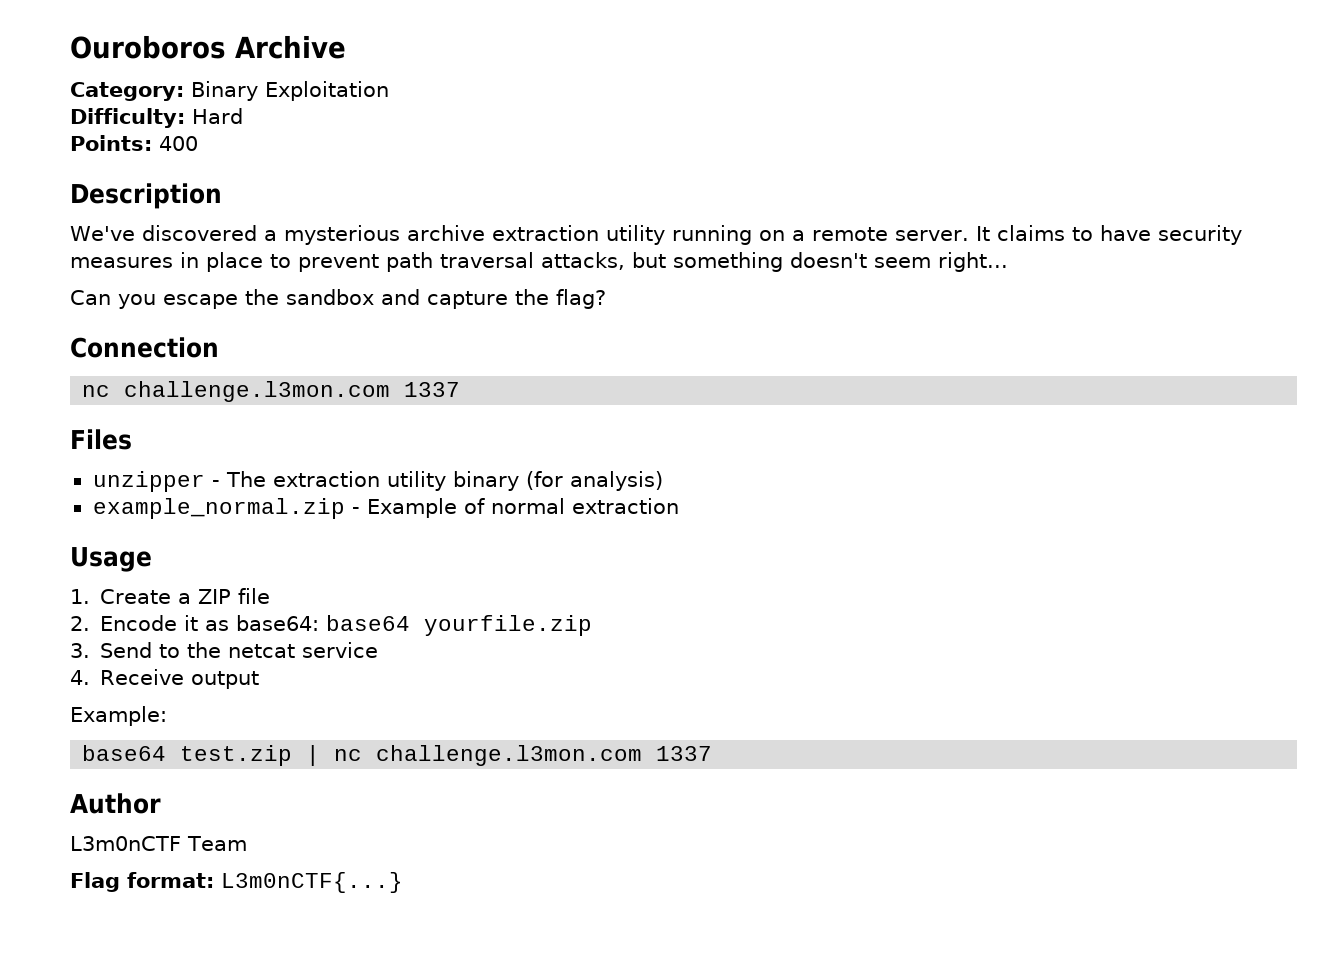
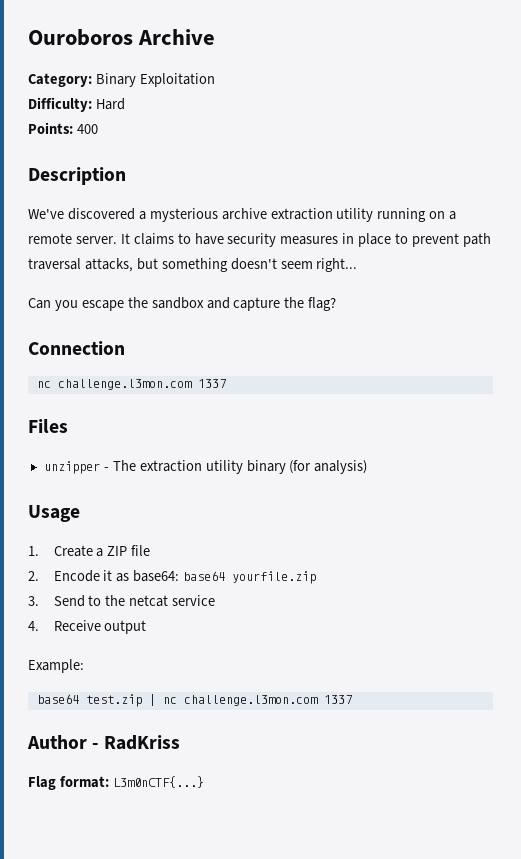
[92,498,679,519] // example_normal.zip - Example of normal extraction -> (368, 467) none
[70,836,247,851] // L3m0nCTF Team -> [92,735,180,750] - RadKriss

